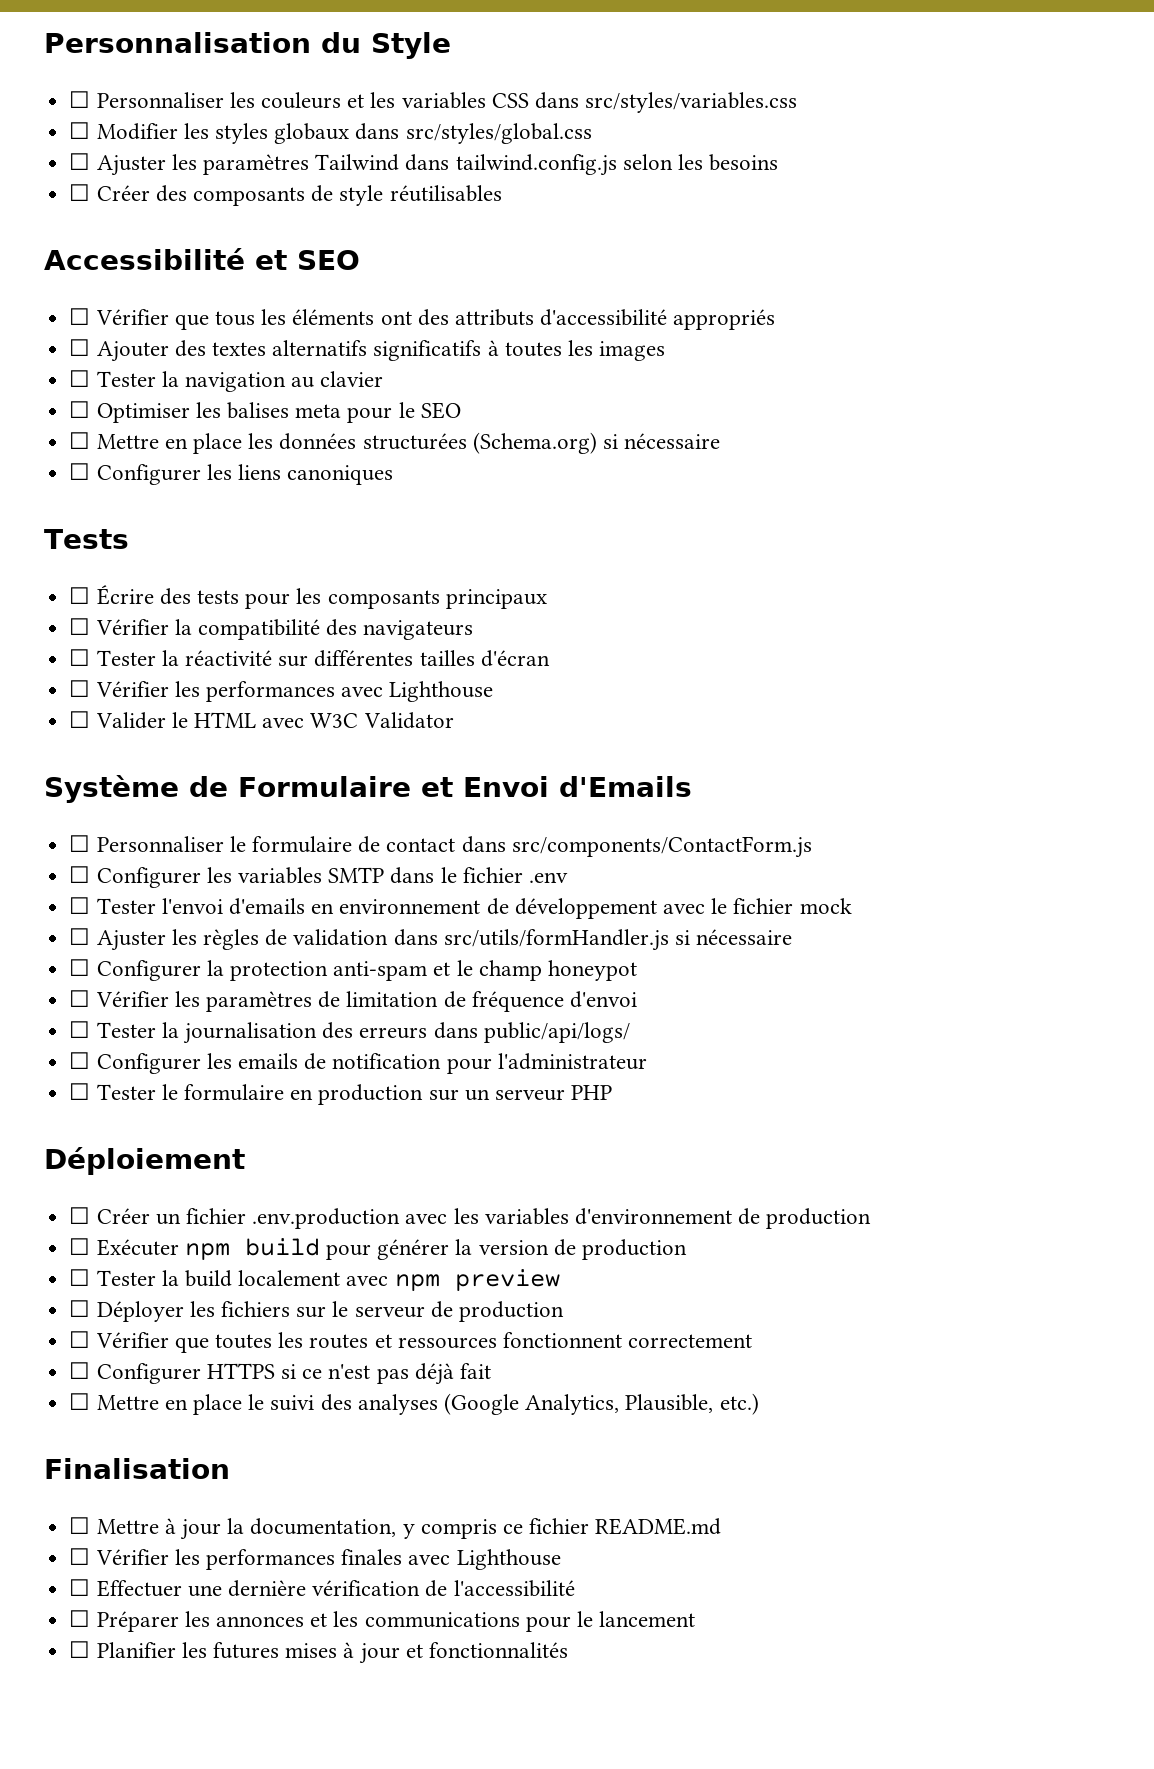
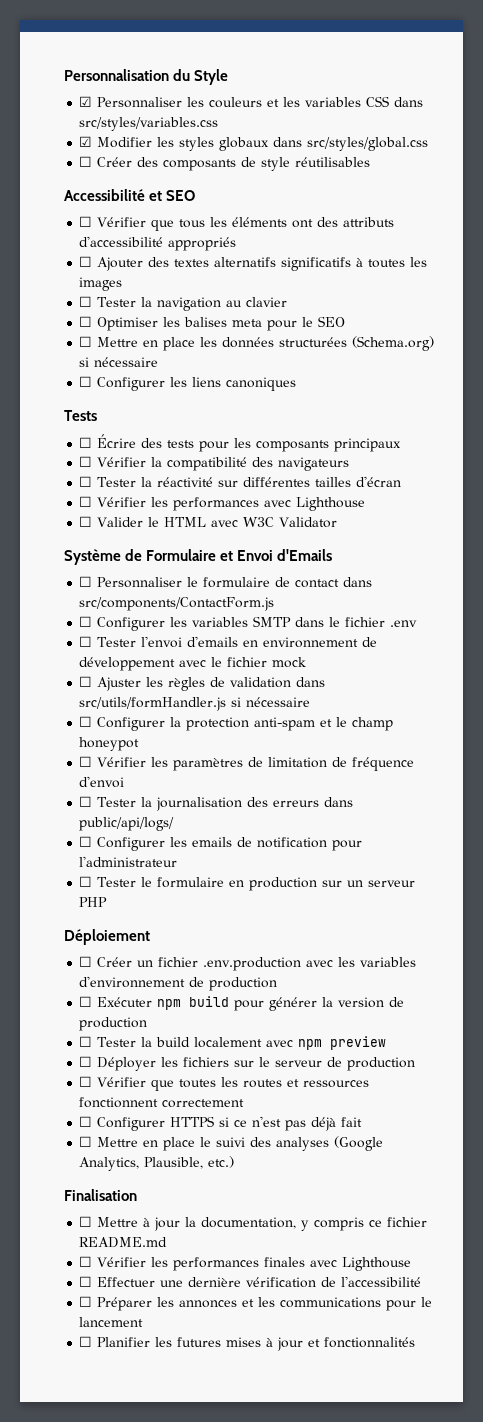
[69,91,91,108] ☐ -> [79,96,93,107] ☑
[69,122,91,139] ☐ -> [79,136,93,147] ☑
[69,153,779,176] // ☐ Ajuster les paramètres Tailwind dans tailwind.config.js selon les besoins -> (429, 144) none

